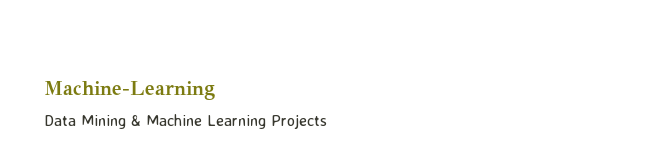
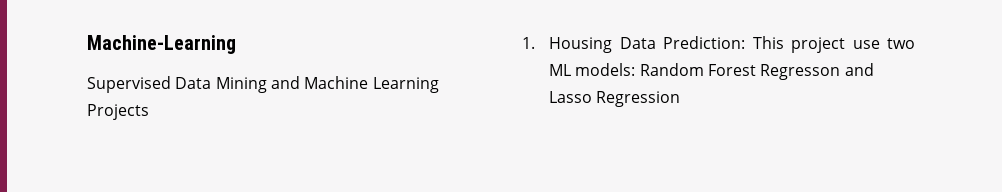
(215, 90) none -> [87,76,171,93] Supervised
[131,115,141,126] & -> [270,76,300,89] and
(327, 121) none -> [522,36,915,53] [549,63,874,80] [549,91,681,107] // 1. Housing Data Prediction: This project use two ML models: Random Forest Regresson and Lasso Regression

